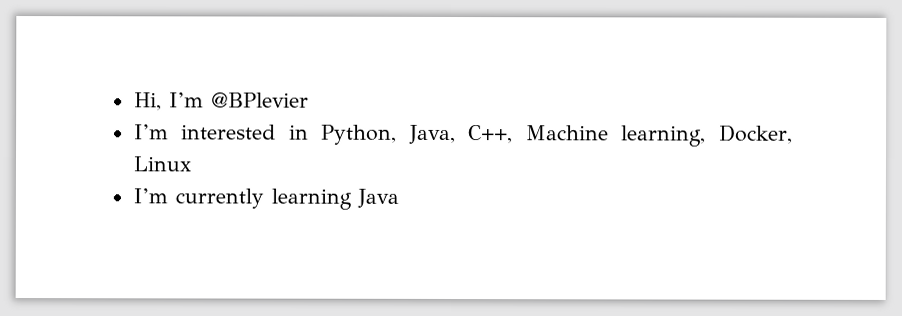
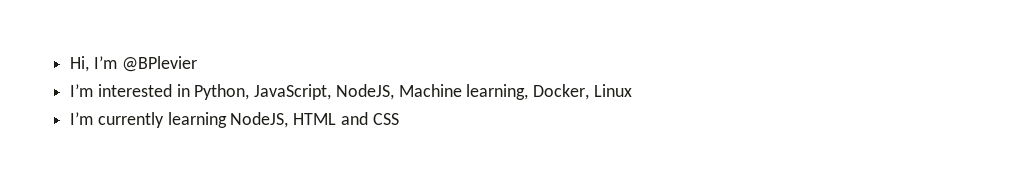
[408,124,514,145] Java, C++, -> [254,84,394,100] JavaScript, NodeJS,
[356,188,399,208] Java -> [230,112,399,128] NodeJS, HTML and CSS

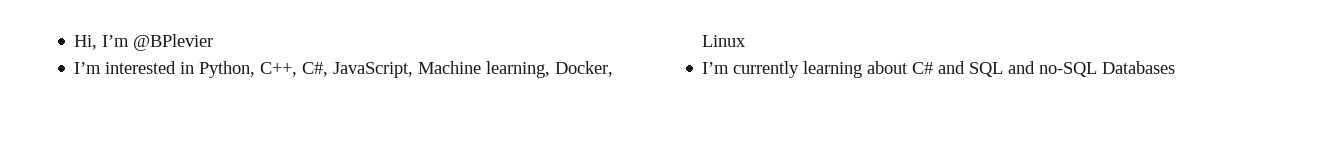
[254,84,394,100] JavaScript, NodeJS, -> [260,62,414,78] C++, C#, JavaScript,
[230,112,399,128] NodeJS, HTML and CSS -> [867,61,1176,77] about C# and SQL and no-SQL Databases

